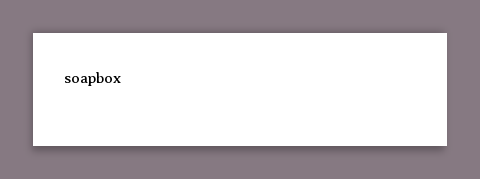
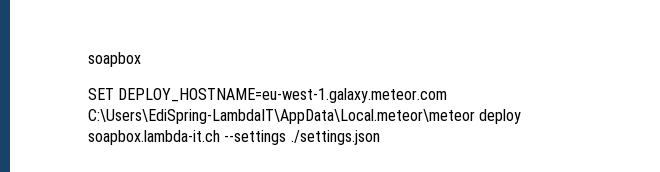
(121, 79) none -> [88,88,448,103] [88,109,522,124] [88,130,380,145] // SET DEPLOY_HOSTNAME=eu-west-1.galaxy.meteor.com C:\Users\EdiSpring-LambdaIT\AppData\Local.meteor\meteor deploy soapbox.lambda-it.ch --settings ./settings.json

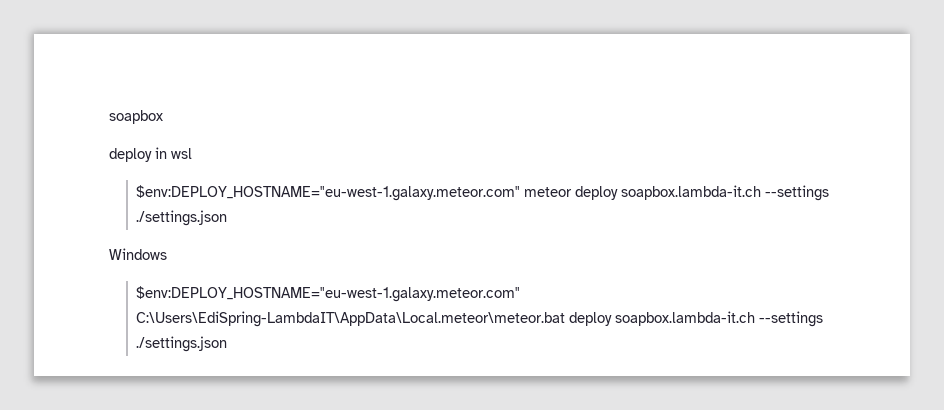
[88,88,448,103] [88,109,522,124] [88,130,380,145] SET DEPLOY_HOSTNAME=eu-west-1.galaxy.meteor.com C:\Users\EdiSpring-LambdaIT\AppData\Local.meteor\meteor deploy soapbox.lambda-it.ch --settings ./settings.json -> [109,147,192,162] [136,185,830,201] [136,210,228,226] [109,248,167,260] [136,286,521,302] [136,311,824,327] [136,336,228,352] deploy in wsl // $env:DEPLOY_HOSTNAME="eu-west-1.galaxy.meteor.com" meteor deploy soapbox.lambda-it.ch --settings ./settings.json // Windows // $env:DEPLOY_HOSTNAME="eu-west-1.galaxy.meteor.com" C:\Users\EdiSpring-LambdaIT\AppData\Local.meteor\meteor.bat deploy soapbox.lambda-it.ch --settings ./settings.json

